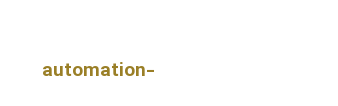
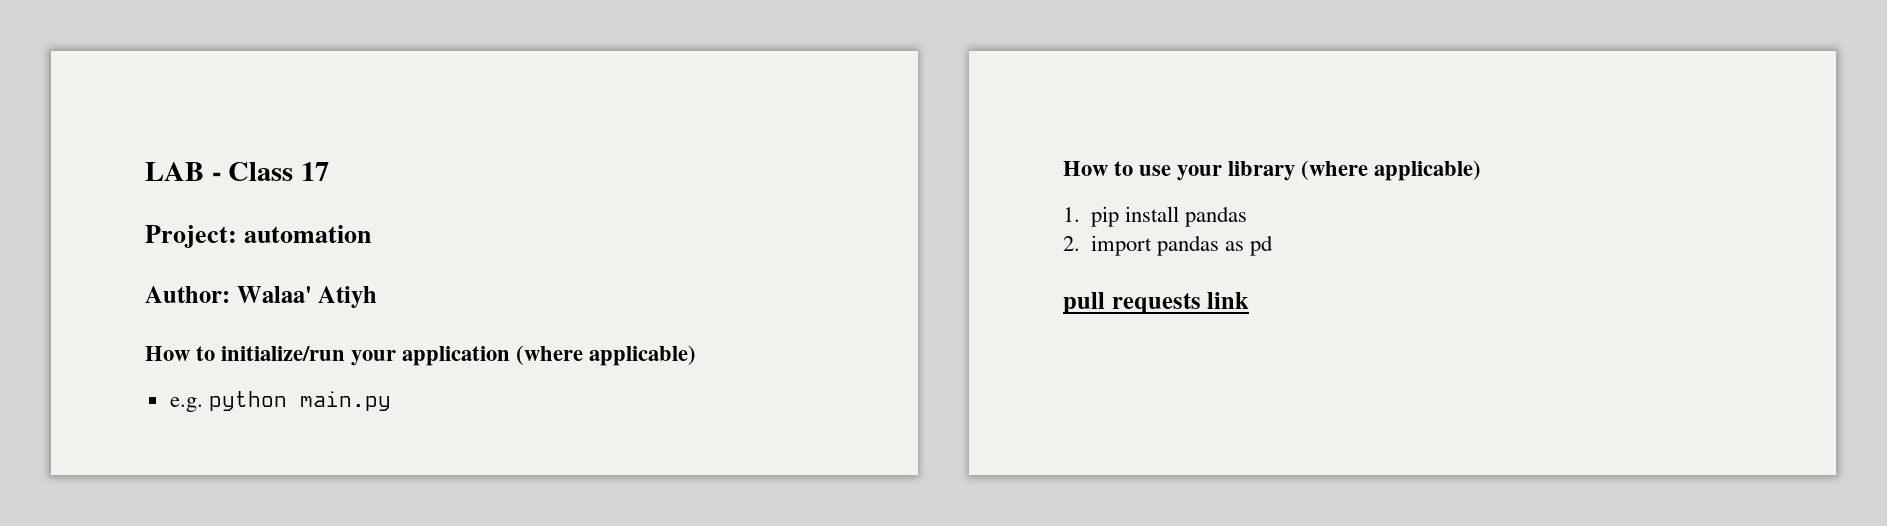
[42,62,155,76] automation- -> [145,162,330,181] [145,225,372,248] [145,286,378,308] [145,345,697,366] [169,391,391,412] [1063,160,1482,181] [1063,206,1248,227] [1063,235,1274,256] [1063,292,1250,314] LAB - Class 17 // Project: automation // Author: Walaa' Atiyh // How to initialize/run your application (where applicable) // e.g. python main.py // How to use your library (where applicable) // 1. pip install pandas // 2. import pandas as pd // pull requests link

